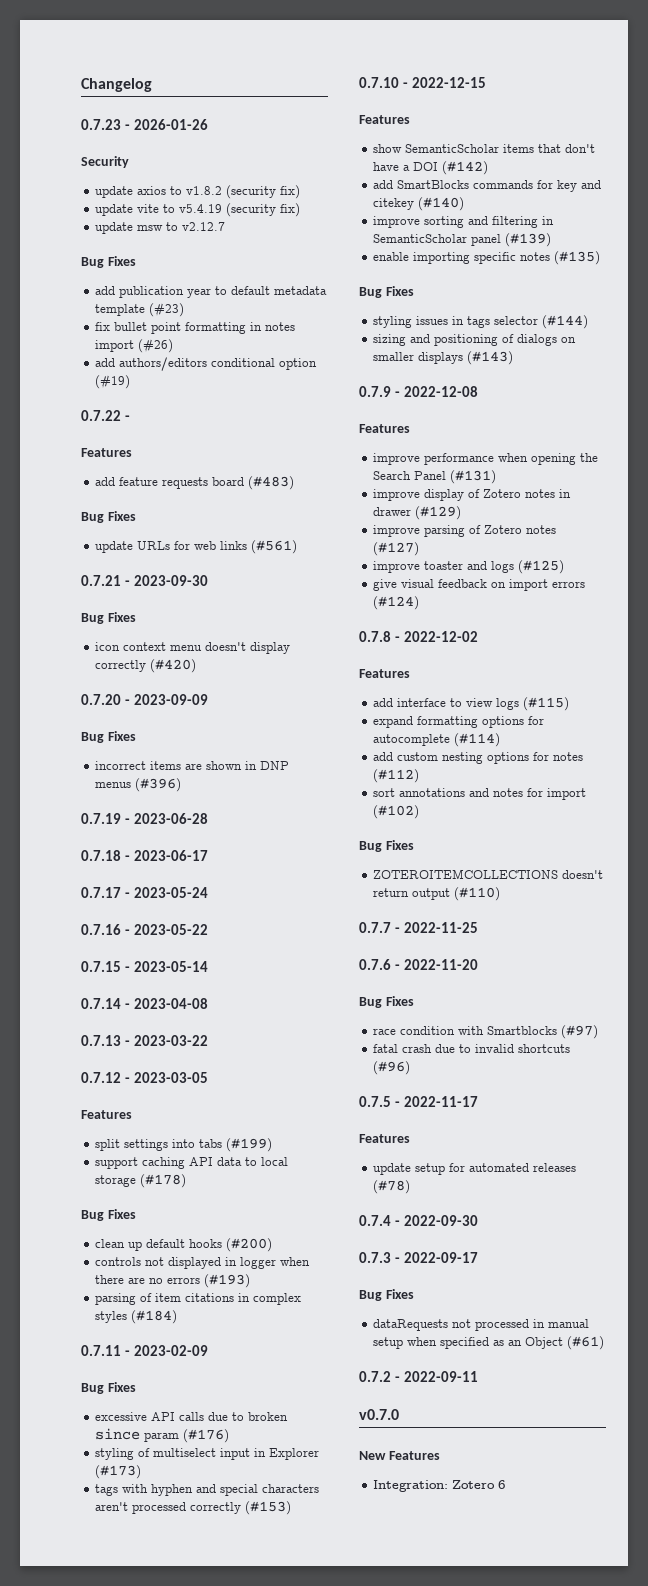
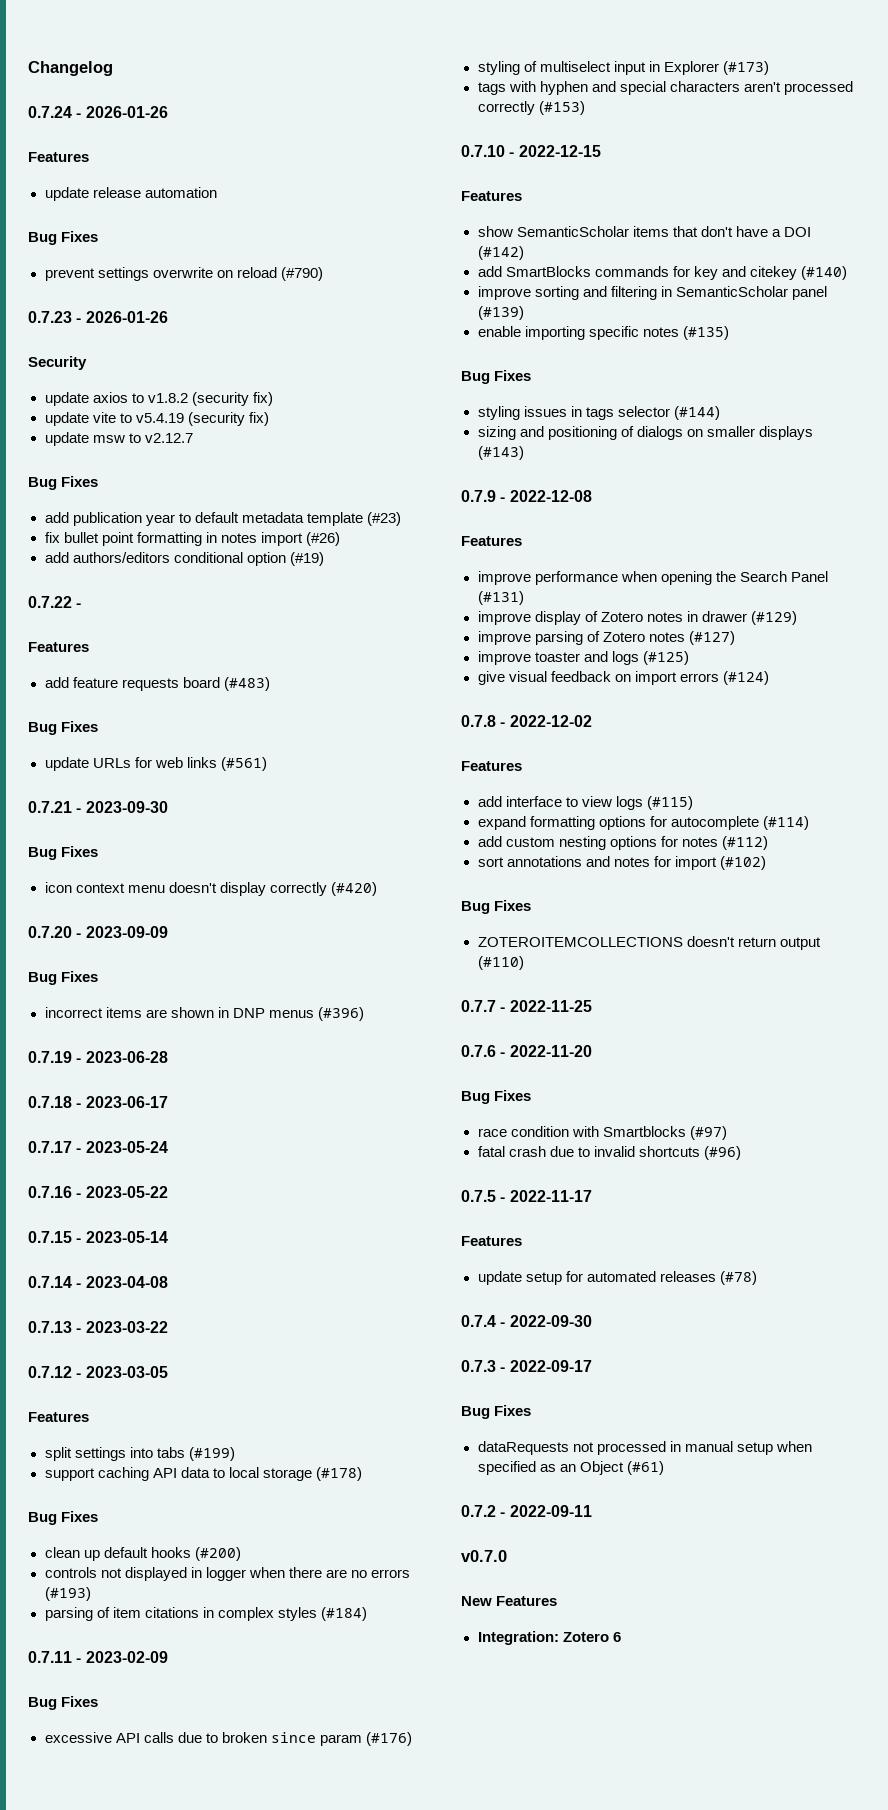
(152, 85) none -> [28,106,168,118] [28,152,89,162] [44,187,217,201] [28,231,99,245] [44,267,323,281] // 0.7.24 - 2026-01-26 // Features // update release automation // Bug Fixes // prevent settings overwrite on reload (#790)

